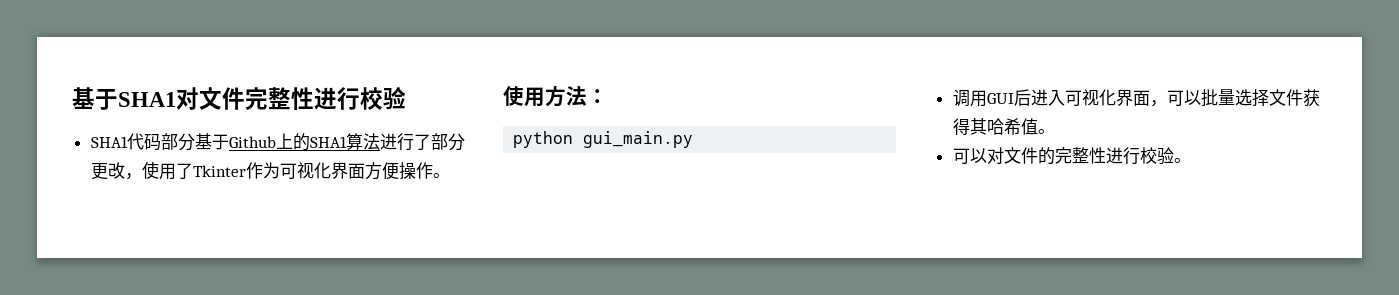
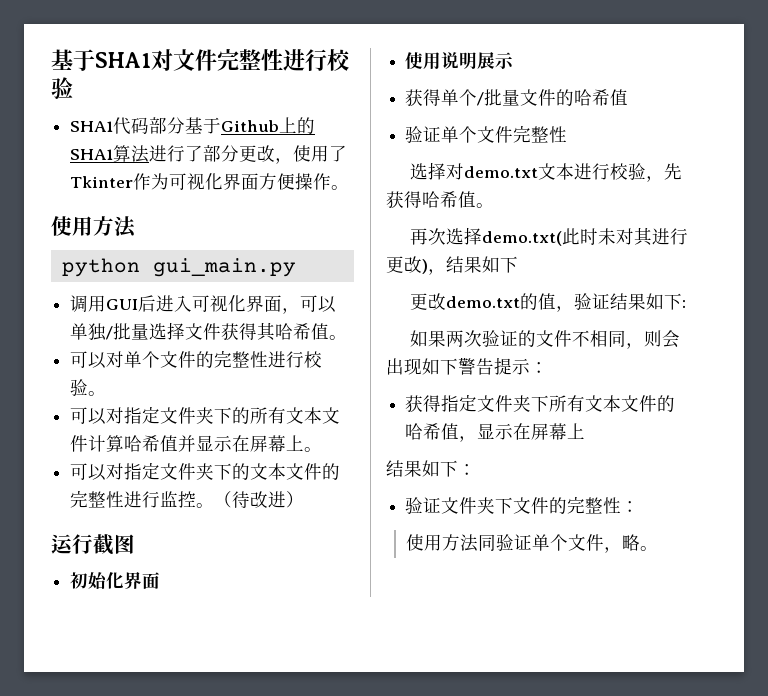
[587,89,608,104] ： -> (137, 227) none
(1201, 97) none -> [70,323,114,341] 单独/
(1004, 155) none -> [124,351,161,368] 单个
(1191, 160) none -> [70,406,341,425] [70,435,323,452] [70,462,341,481] [70,490,305,508] [51,534,135,555] [70,572,161,589] [405,52,515,70] [405,89,629,106] [405,125,568,143] [410,162,683,182] [386,191,494,208] [410,227,689,246] [386,256,518,275] [410,293,687,312] [410,330,681,349] [386,357,548,375] [405,394,676,412] [405,423,586,442] [386,460,476,477] [405,496,640,514] [405,534,658,553] // 可以对指定文件夹下的所有文本文件计算哈希值并显示在屏幕上。 // 可以对指定文件夹下的文本文件的完整性进行监控。（待改进） // 运行截图 // 初始化界面 // 使用说明展示 // 获得单个/批量文件的哈希值 // 验证单个文件完整性 // 选择对demo.txt文本进行校验，先获得哈希值。 // 再次选择demo.txt(此时未对其进行更改)，结果如下 // 更改demo.txt的值，验证结果如下: // 如果两次验证的文件不相同，则会出现如下警告提示： // 获得指定文件夹下所有文本文件的哈希值，显示在屏幕上 // 结果如下： // 验证文件夹下文件的完整性： // 使用方法同验证单个文件，略。

